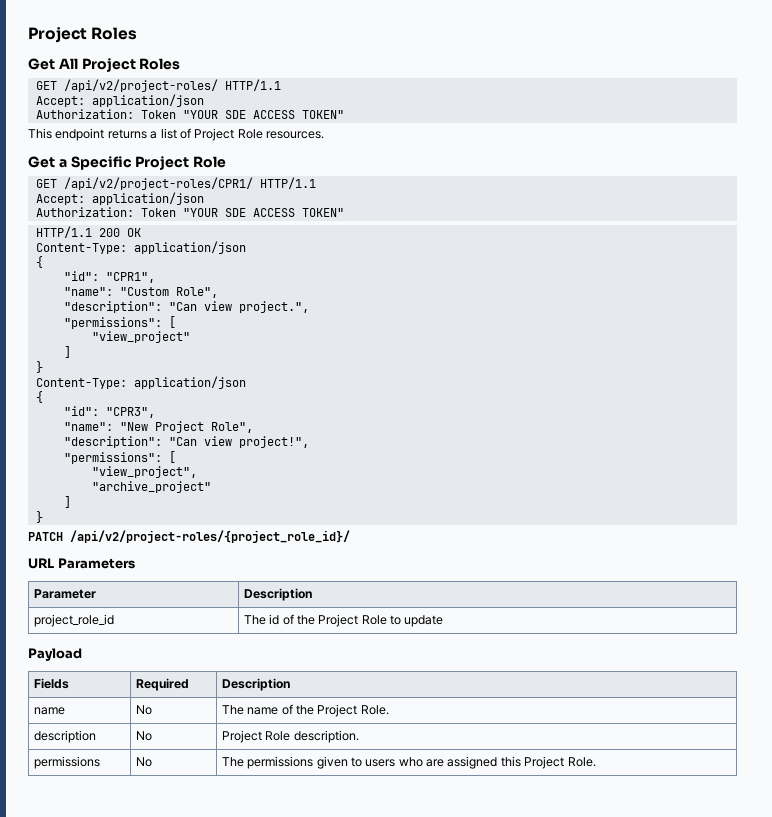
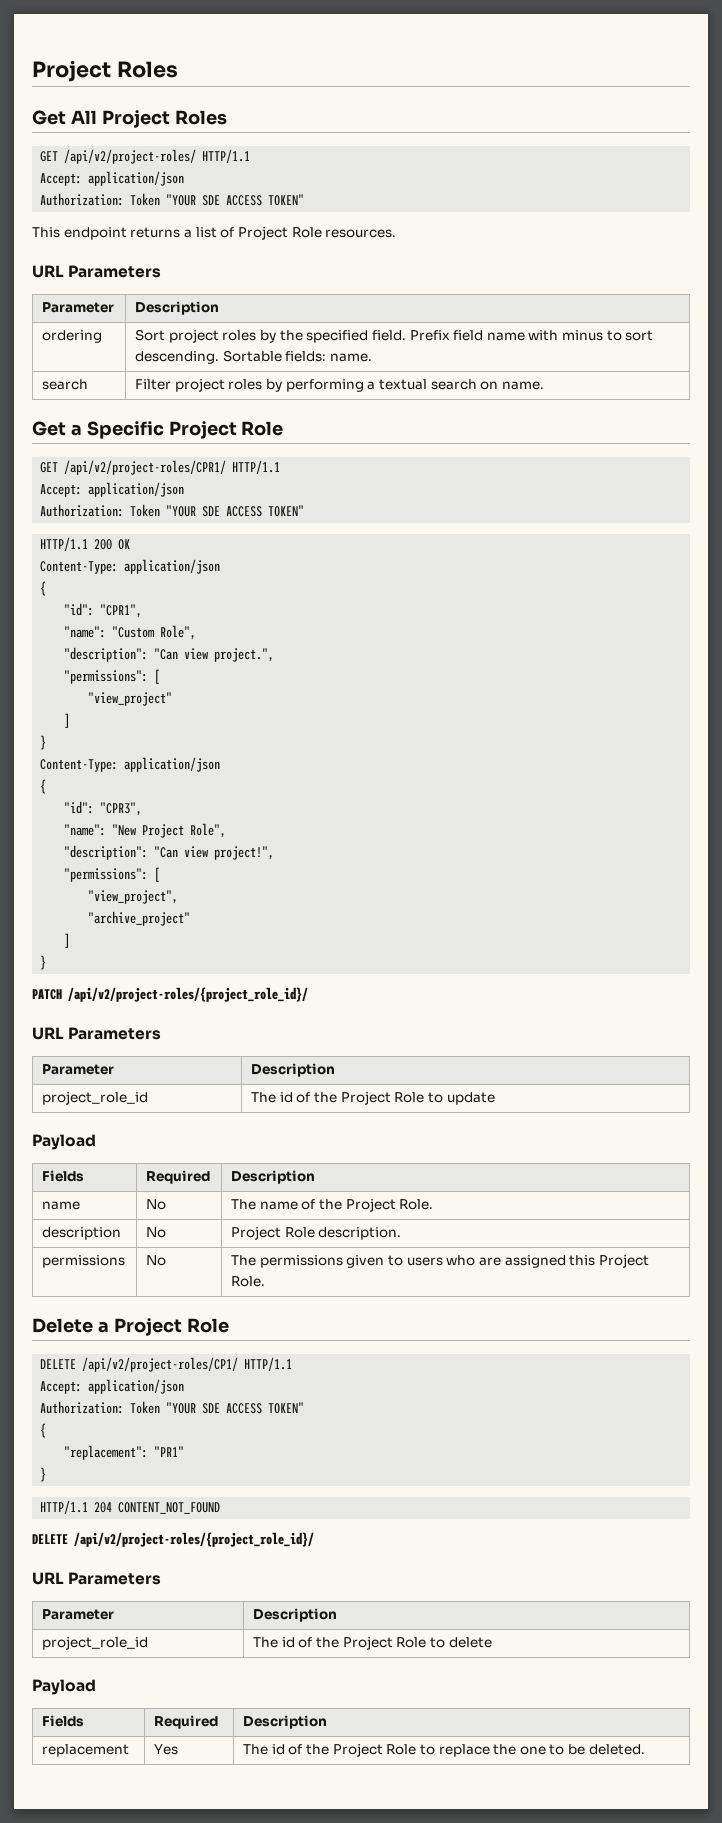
(324, 135) none -> [32,265,162,278] [42,302,115,313] [135,301,220,315] [42,330,103,343] [135,329,654,343] [135,350,372,364] [42,379,89,390] [135,378,544,392] // URL Parameters // Parameter | Description // ordering | Sort project roles by the specified field. Prefix field name with minus to sort descending. Sortable fields: name. // search | Filter project roles by performing a textual search on name.
(596, 762) none -> [32,1318,229,1336] [40,1357,293,1372] [40,1379,185,1394] [40,1401,305,1414] [40,1423,47,1438] [64,1445,185,1460] [40,1467,47,1482] [40,1500,221,1514] [32,1532,314,1547] [32,1572,162,1585] [42,1609,115,1620] [253,1608,338,1622] [42,1636,149,1650] [253,1636,492,1650] [32,1679,96,1695] [42,1715,85,1727] [154,1715,219,1729] [243,1715,328,1729] [42,1744,130,1757] [154,1744,179,1755] [243,1743,645,1757] // Delete a Project Role // DELETE /api/v2/project-roles/CP1/ HTTP/1.1 // Accept: application/json // Authorization: Token "YOUR SDE ACCESS TOKEN" // { // "replacement": "PR1" // } // HTTP/1.1 204 CONTENT_NOT_FOUND // DELETE /api/v2/project-roles/{project_role_id}/ // URL Parameters // Parameter | Description // project_role_id | The id of the Project Role to delete // Payload // Fields | Required | Description // replacement | Yes | The id of the Project Role to replace the one to be deleted.

